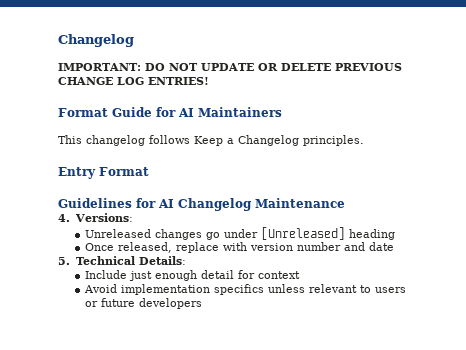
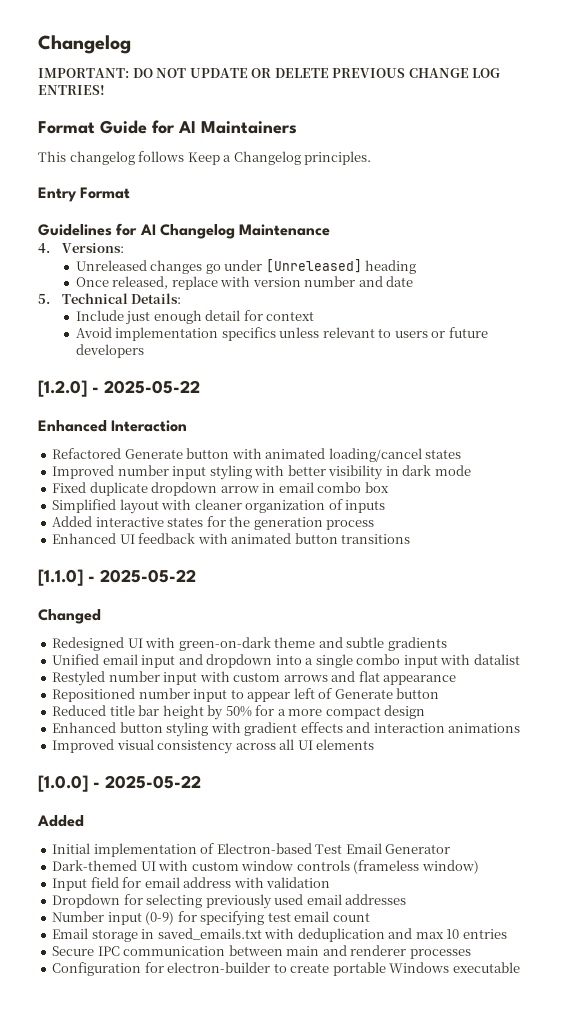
(203, 303) none -> [38,380,200,397] [38,420,188,432] [52,448,462,462] [52,465,471,480] [52,482,389,496] [52,499,386,514] [52,516,375,530] [52,533,411,544] [38,569,196,586] [38,609,101,624] [52,637,447,651] [52,654,520,668] [52,671,457,686] [52,688,440,702] [52,705,426,720] [52,722,521,737] [52,739,375,754] [38,775,201,792] [37,815,84,827] [52,843,451,857] [52,860,479,874] [52,877,331,891] [52,894,407,909] [52,911,370,926] [52,928,507,942] [52,945,471,959] [52,962,520,976] // [1.2.0] - 2025-05-22 // Enhanced Interaction // Refactored Generate button with animated loading/cancel states // Improved number input styling with better visibility in dark mode // Fixed duplicate dropdown arrow in email combo box // Simplified layout with cleaner organization of inputs // Added interactive states for the generation process // Enhanced UI feedback with animated button transitions // [1.1.0] - 2025-05-22 // Changed // Redesigned UI with green-on-dark theme and subtle gradients // Unified email input and dropdown into a single combo input with datalist // Restyled number input with custom arrows and flat appearance // Repositioned number input to appear left of Generate button // Reduced title bar height by 50% for a more compact design // Enhanced button styling with gradient effects and interaction animations // Improved visual consistency across all UI elements // [1.0.0] - 2025-05-22 // Added // Initial implementation of Electron-based Test Email Generator // Dark-themed UI with custom window controls (frameless window) // Input field for email address with validation // Dropdown for selecting previously used email addresses // Number input (0-9) for specifying test email count // Email storage in saved_emails.txt with deduplication and max 10 entries // Secure IPC communication between main and renderer processes // Configuration for electron-builder to create portable Windows executable

